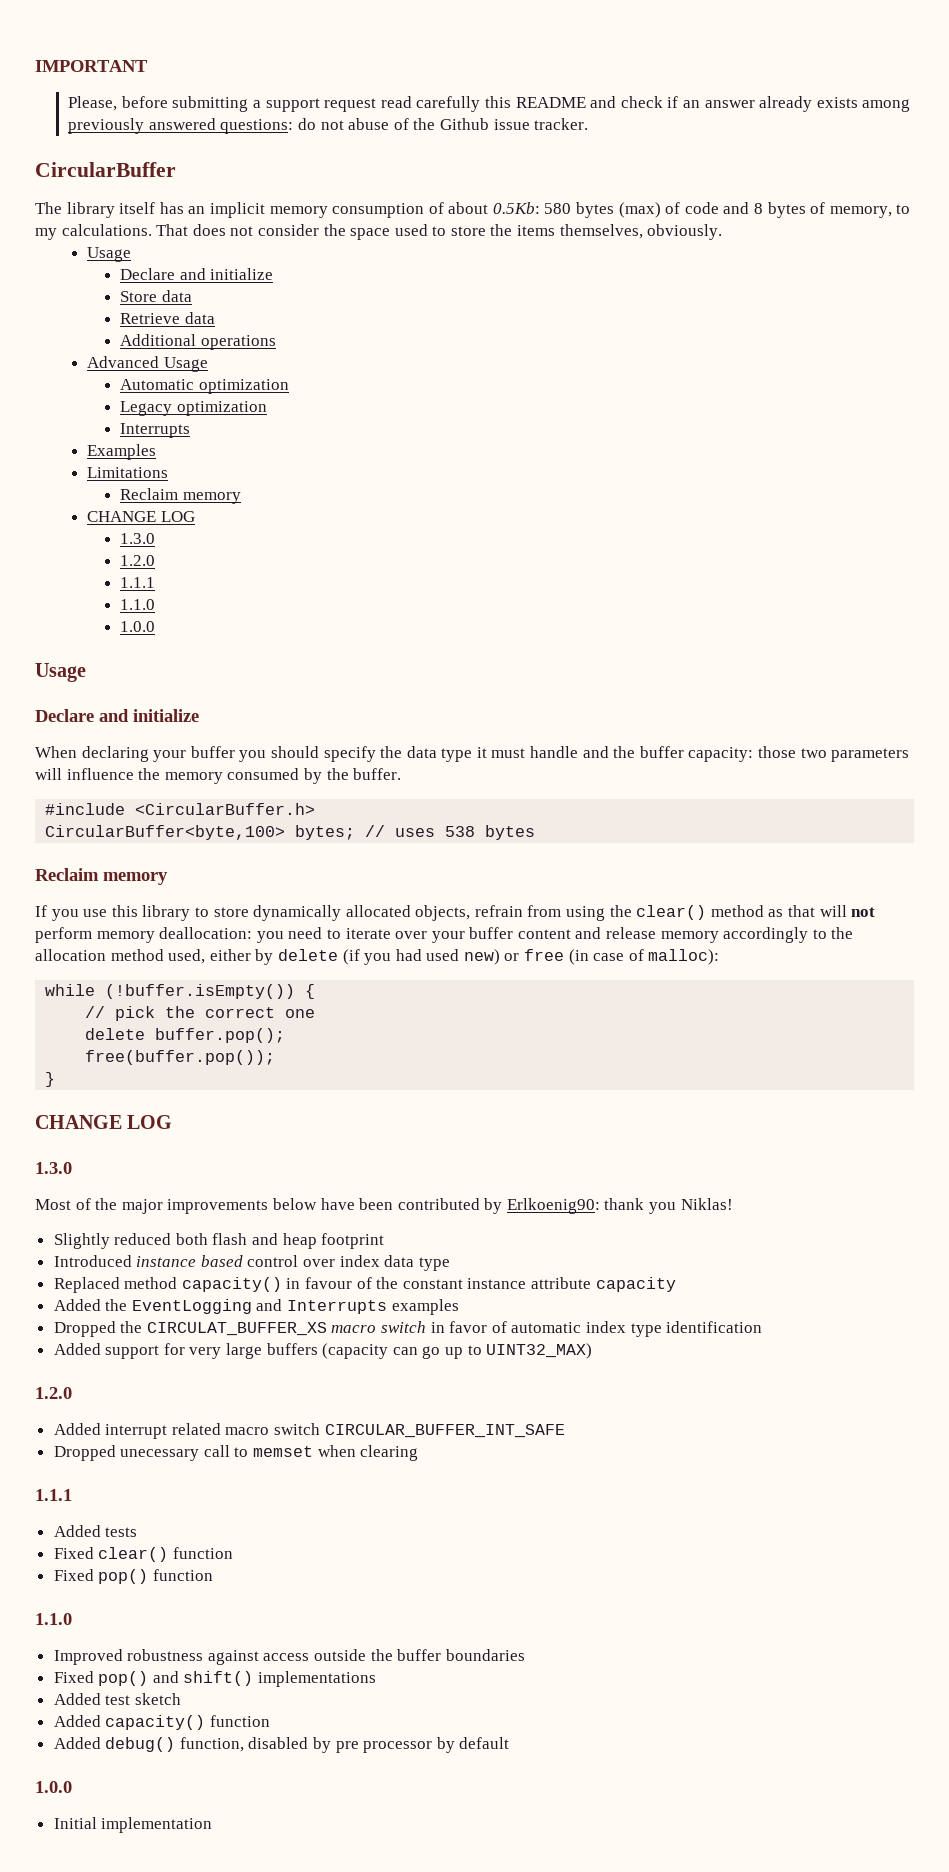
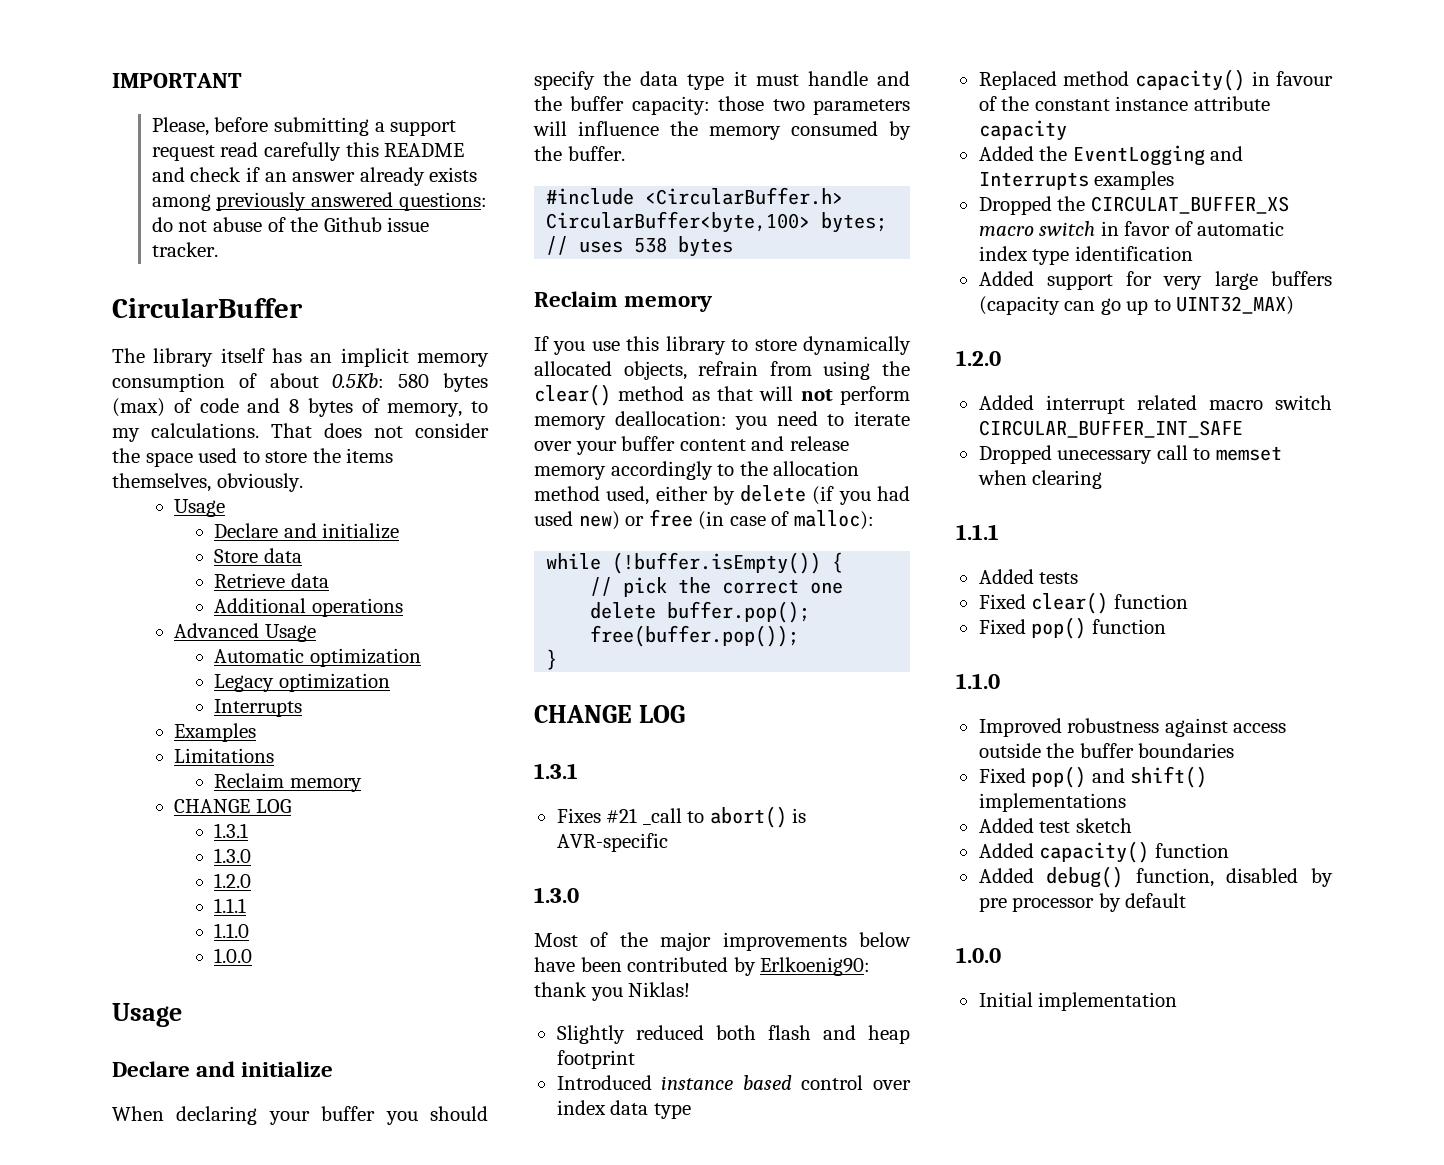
(195, 516) none -> [214,823,249,838] // 1.3.1
(173, 1122) none -> [534,763,578,779] [556,806,807,828] [556,833,668,852] // 1.3.1 // Fixes #21 _call to abort() is AVR-specific

